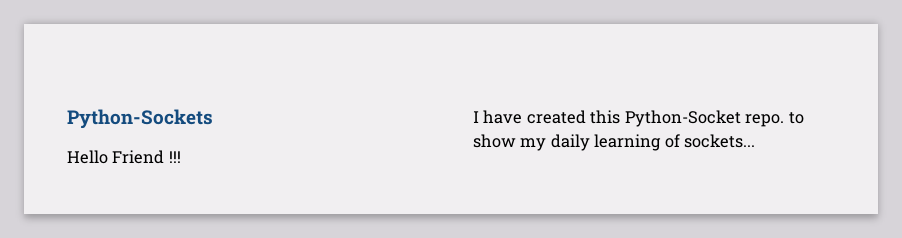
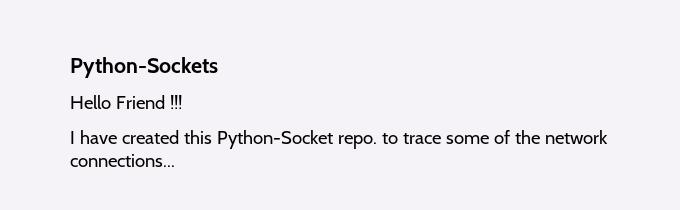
[473,134,756,151] show my daily learning of sockets... -> [402,130,608,144] [70,154,175,167] trace some of the network connections...

